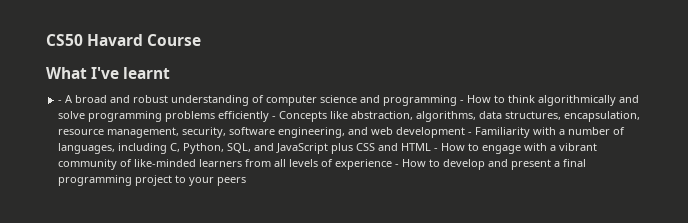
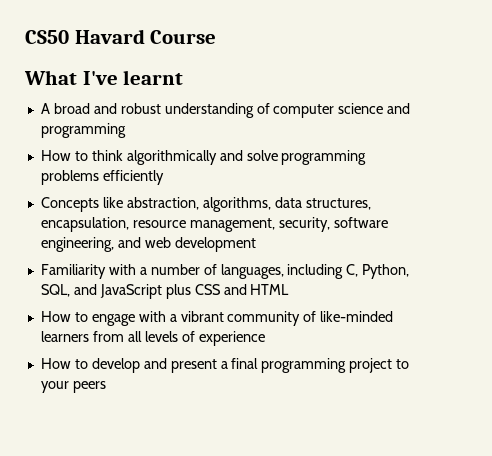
[58,100,63,103] - -> (184, 77) none
[460,100,465,103] - -> (126, 130) //
[272,116,277,119] - -> (164, 177) //
[468,132,473,135] - -> (256, 244) //
[434,148,439,151] - -> (290, 289) //
[395,164,400,167] - -> (265, 338) //

